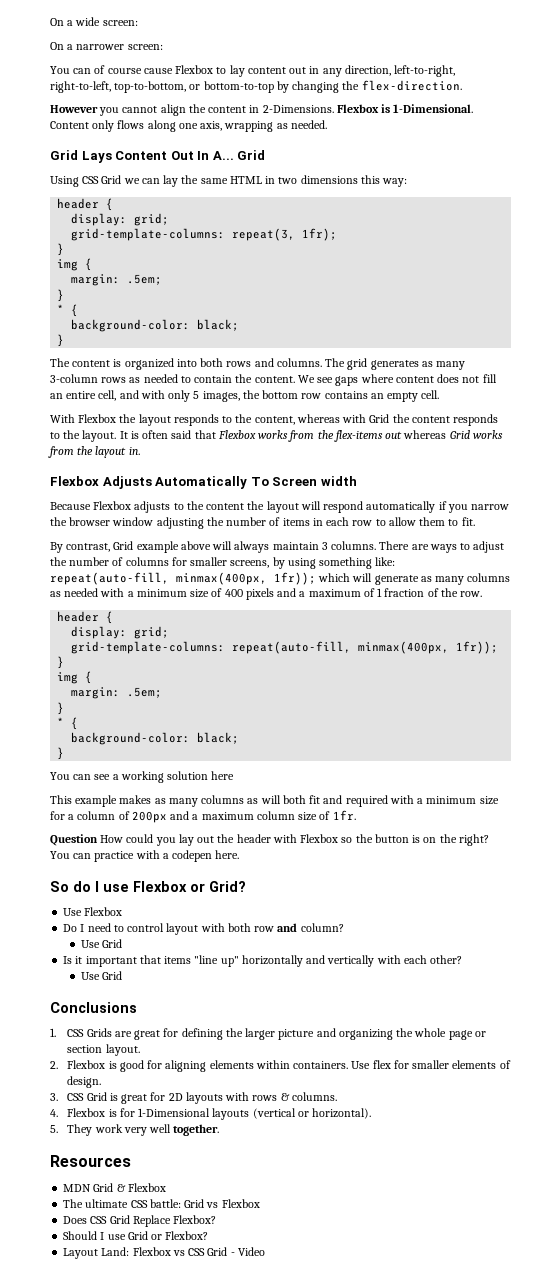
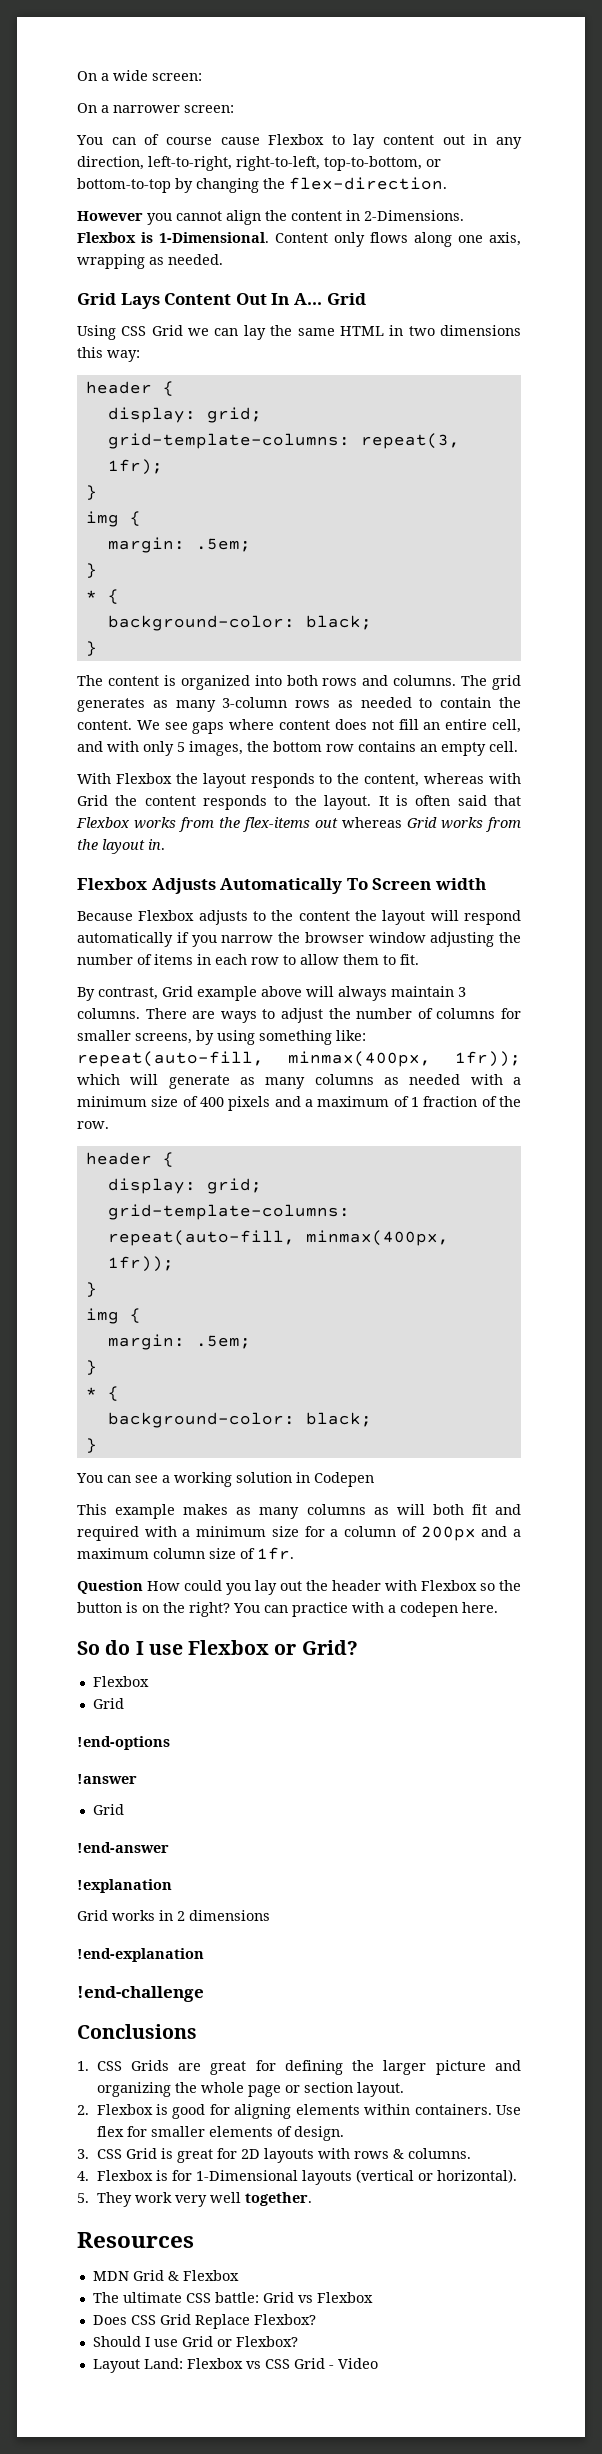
[211,771,235,780] here -> [296,1472,374,1487] in Codepen
[63,907,123,916] [63,923,344,935] [80,939,122,948] [63,955,463,967] [80,971,122,980] Use Flexbox // Do I need to control layout with both row and column? // Use Grid // Is it important that items "line up" horizontally and vertically with each other? // Use Grid -> [92,1676,149,1687] [92,1698,124,1709] [77,1736,170,1750] [77,1774,137,1784] [92,1804,124,1815] [77,1842,169,1853] [77,1879,172,1893] [77,1910,270,1921] [77,1948,204,1962] [77,1986,204,2002] Flexbox // Grid // !end-options // !answer // Grid // !end-answer // !explanation // Grid works in 2 dimensions // !end-explanation // !end-challenge

